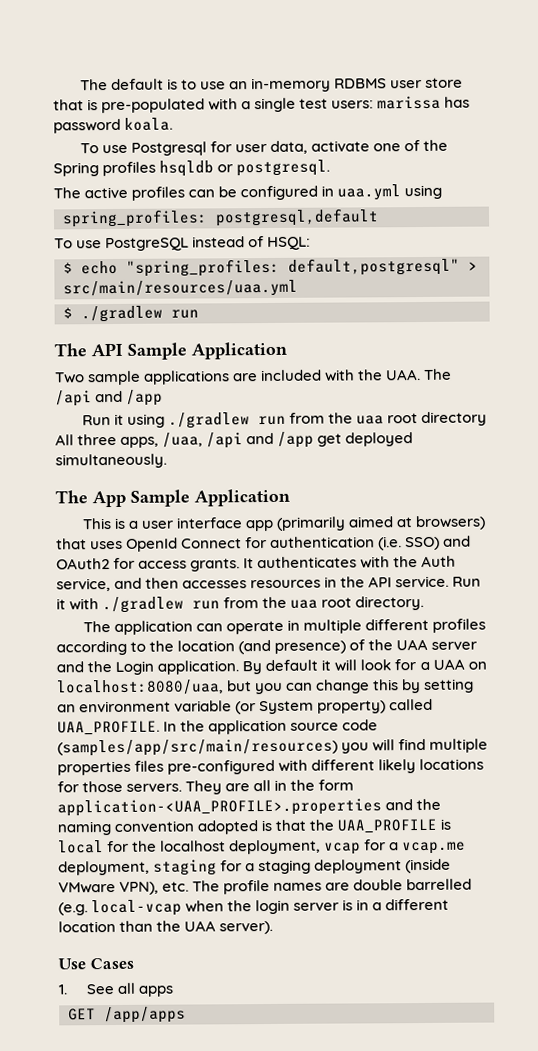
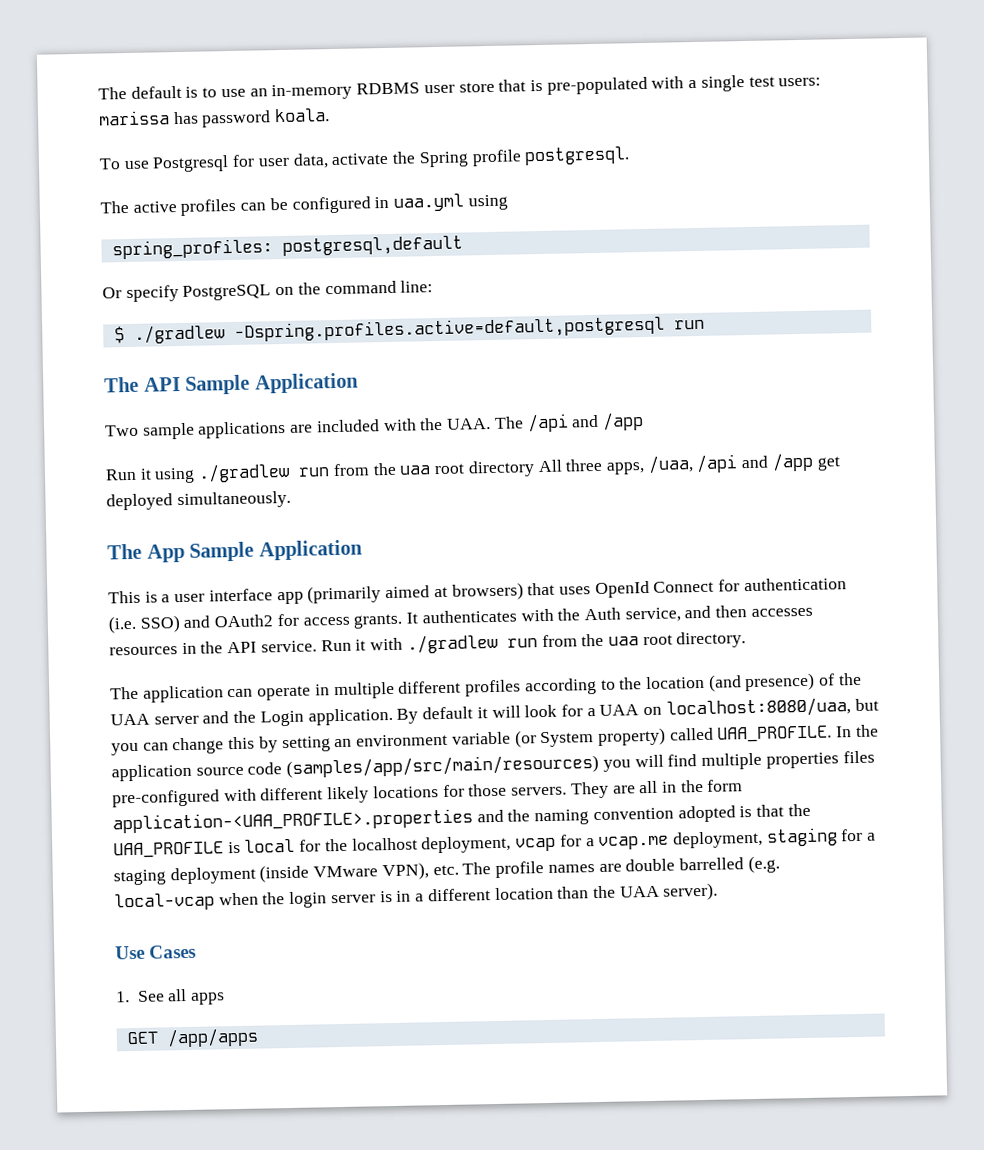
[372,139,448,152] [53,160,234,177] one of the Spring profiles hsqldb or -> [392,149,522,168] the Spring profile
[54,236,312,252] [63,257,478,277] [63,279,298,298] To use PostgreSQL instead of HSQL: // $ echo "spring_profiles: default,postgresql" > src/main/resources/uaa.yml -> [102,280,434,303] Or specify PostgreSQL on the command line:
(163, 314) none -> [233,315,665,342] -Dspring.profiles.active=default,postgresql

